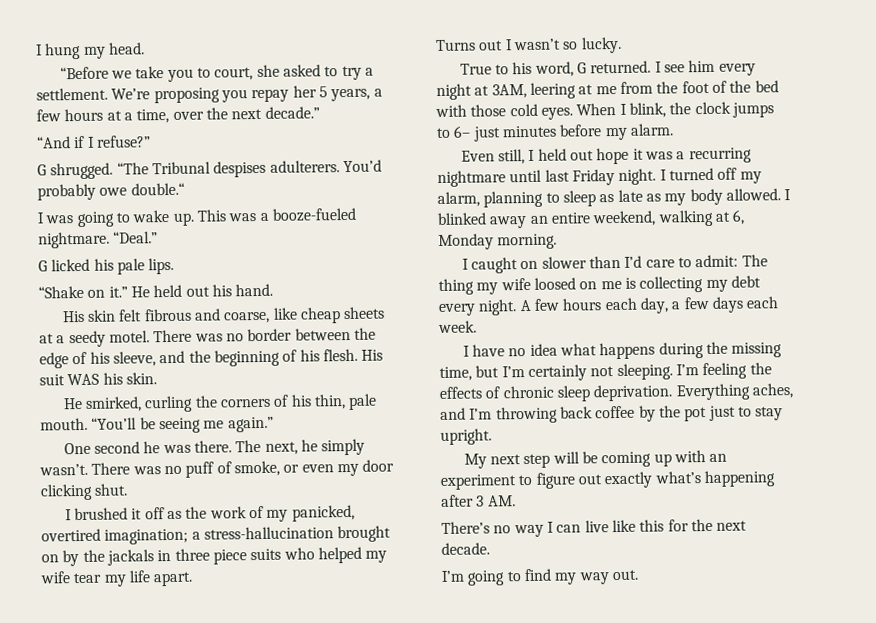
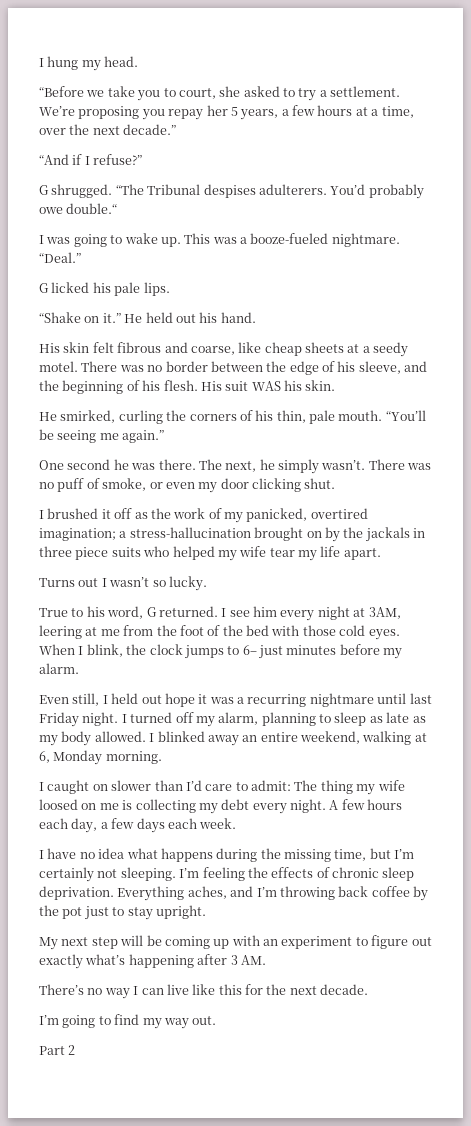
(639, 575) none -> [39,1045,76,1055] // Part 2

